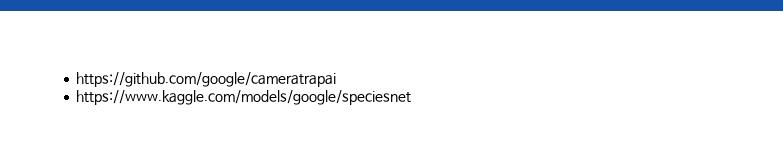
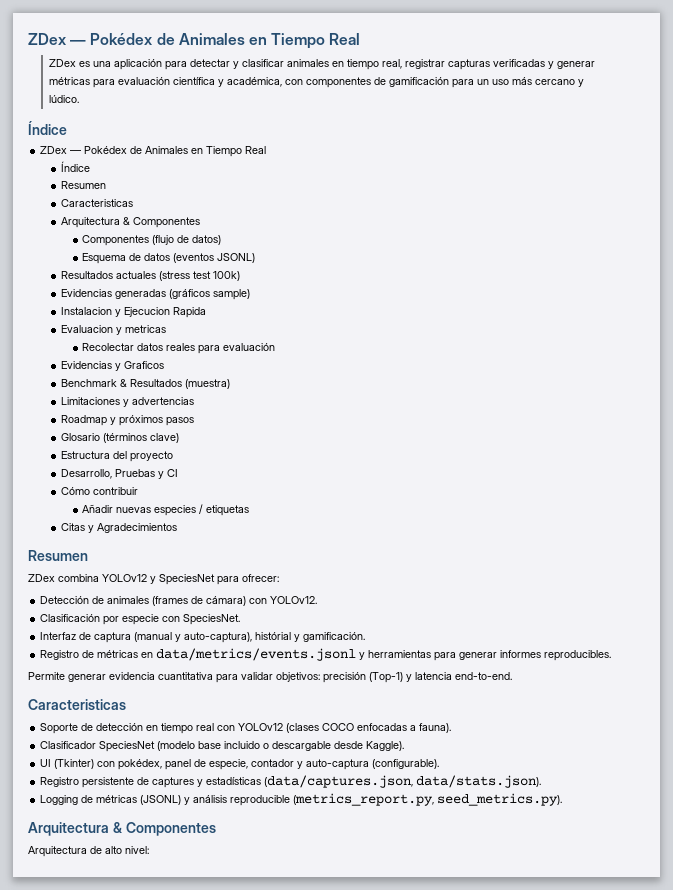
[76,72,337,87] [76,90,412,105] https://github.com/google/cameratrapai // https://www.kaggle.com/models/google/speciesnet -> [28,33,361,49] [49,59,596,70] [49,77,585,88] [49,95,80,103] [28,121,67,135] [40,146,267,157] [61,161,91,172] [61,181,107,189] [61,199,134,207] [61,217,201,228] [82,235,222,246] [82,253,256,264] [61,271,241,281] [61,289,251,300] [61,307,207,318] [61,325,167,335] [82,343,276,354] [61,361,165,371] [61,379,231,389] [61,397,195,407] [61,415,195,426] [61,433,180,443] [61,451,174,462] [61,469,179,479] [61,487,139,495] [82,504,250,516] [61,523,178,533] [28,550,88,561] [28,574,279,585] [40,596,318,606] [40,614,241,625] [40,632,366,643] [40,648,612,661] [28,672,512,683] [28,699,126,710] [40,723,452,734] [40,741,405,752] [40,759,440,770] [40,775,542,788] [40,793,563,806] [28,822,216,836] [28,846,149,857] ZDex — Pokédex de Animales en Tiempo Real // ZDex es una aplicación para detectar y clasificar animales en tiempo real, registrar capturas verificadas y generar métricas para evaluación científica y académica, con componentes de gamificación para un uso más cercano y lúdico. // Índice // ZDex — Pokédex de Animales en Tiempo Real // Índice // Resumen // Caracteristicas // Arquitectura & Componentes // Componentes (flujo de datos) // Esquema de datos (eventos JSONL) // Resultados actuales (stress test 100k) // Evidencias generadas (gráficos sample) // Instalacion y Ejecucion Rapida // Evaluacion y metricas // Recolectar datos reales para evaluación // Evidencias y Graficos // Benchmark & Resultados (muestra) // Limitaciones y advertencias // Roadmap y próximos pasos // Glosario (términos clave) // Estructura del proyecto // Desarrollo, Pruebas y CI // Cómo contribuir // Añadir nuevas especies / etiquetas // Citas y Agradecimientos // Resumen // ZDex combina YOLOv12 y SpeciesNet para ofrecer: // Detección de animales (frames de cámara) con YOLOv12. // Clasificación por especie con SpeciesNet. // Interfaz de captura (manual y auto-captura), histórial y gamificación. // Registro de métricas en data/metrics/events.jsonl y herramientas para generar informes reproducibles. // Permite generar evidencia cuantitativa para validar objetivos: precisión (Top-1) y latencia end-to-end. // Caracteristicas // Soporte de detección en tiempo real con YOLOv12 (clases COCO enfocadas a fauna). // Clasificador SpeciesNet (modelo base incluido o descargable desde Kaggle). // UI (Tkinter) con pokédex, panel de especie, contador y auto-captura (configurable). // Registro persistente de captures y estadísticas (data/captures.json, data/stats.json). // Logging de métricas (JSONL) y análisis reproducible (metrics_report.py, seed_metrics.py). // Arquitectura & Componentes // Arquitectura de alto nivel:

